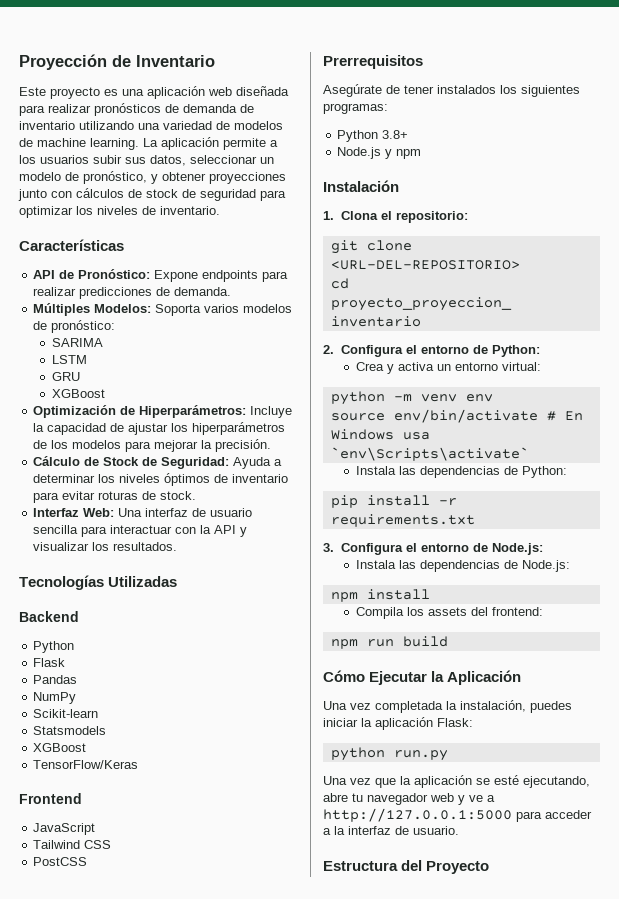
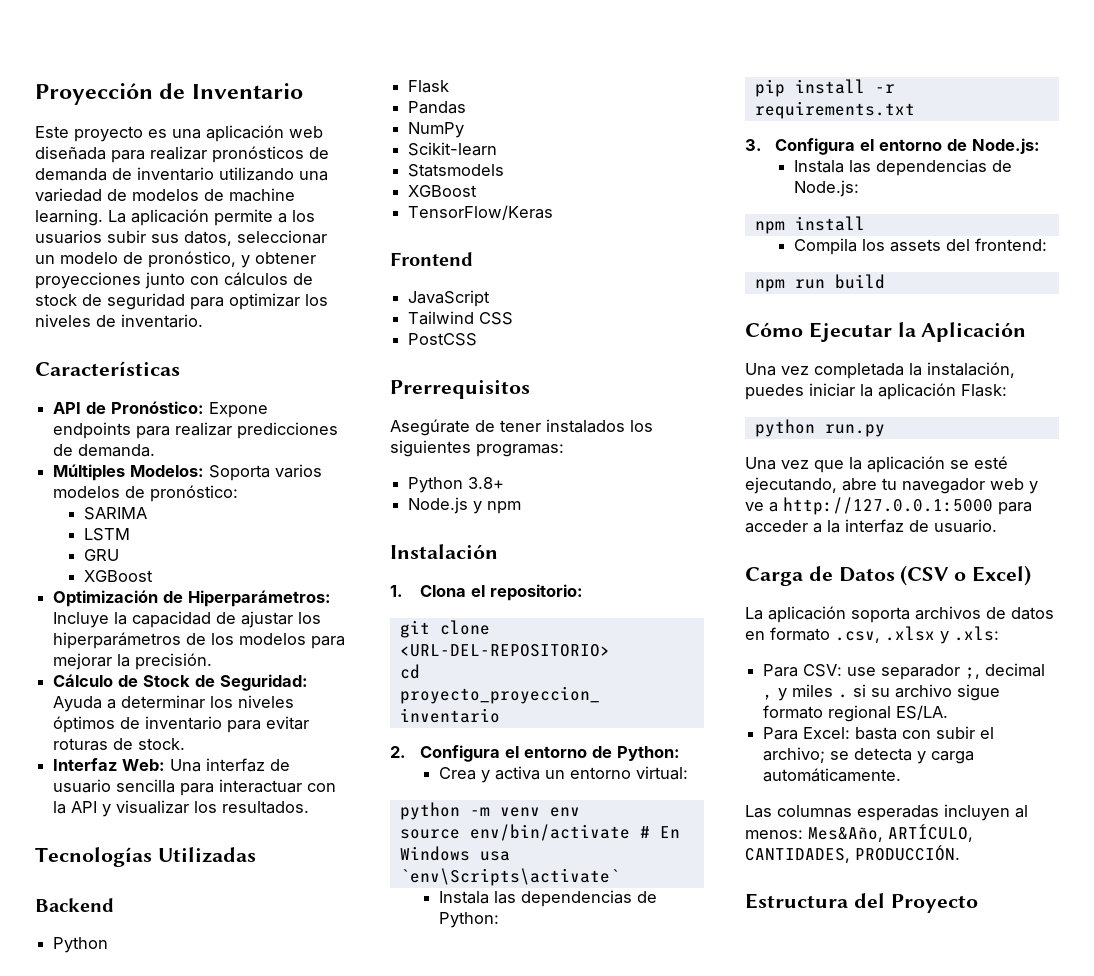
(459, 830) none -> [745,565,1032,586] [745,606,1054,623] [745,626,999,644] [763,663,1046,680] [763,684,1001,701] [763,705,949,722] [763,726,995,740] [763,747,975,764] [763,768,902,782] [745,804,1028,821] [745,824,973,842] [745,845,960,863] // Carga de Datos (CSV o Excel) // La aplicación soporta archivos de datos en formato .csv, .xlsx y .xls: // Para CSV: use separador ;, decimal , y miles . si su archivo sigue formato regional ES/LA. // Para Excel: basta con subir el archivo; se detecta y carga automáticamente. // Las columnas esperadas incluyen al menos: Mes&Año, ARTÍCULO, CANTIDADES, PRODUCCIÓN.

